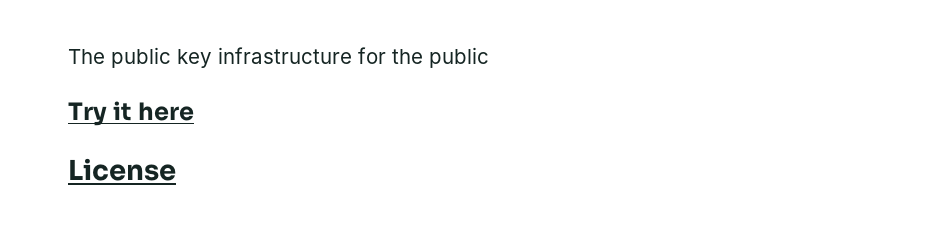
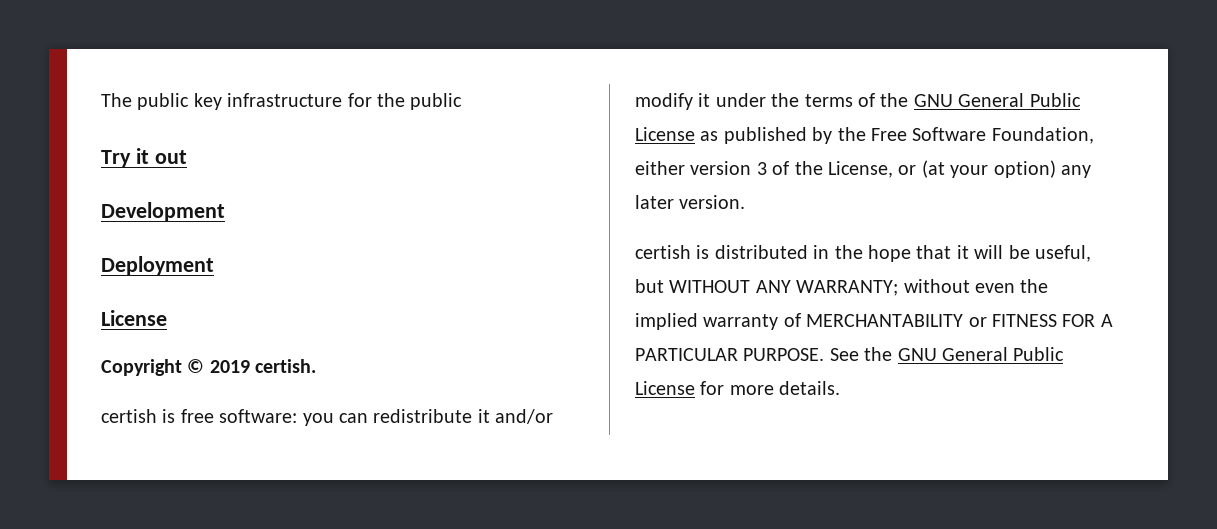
[137,102,194,121] [68,158,176,181] here // License -> [154,150,187,164] [101,202,225,221] [101,256,214,275] [101,310,167,326] [101,359,317,376] [101,409,554,426] [635,93,1081,110] [635,127,1094,144] [635,160,1091,178] [635,195,746,209] [635,245,1091,262] [635,279,1049,296] [635,313,1113,330] [635,347,1065,361] [635,381,841,395] out // Development // Deployment // License // Copyright © 2019 certish. // certish is free software: you can redistribute it and/or modify it under the terms of the GNU General Public License as published by the Free Software Foundation, either version 3 of the License, or (at your option) any later version. // certish is distributed in the hope that it will be useful, but WITHOUT ANY WARRANTY; without even the implied warranty of MERCHANTABILITY or FITNESS FOR A PARTICULAR PURPOSE. See the GNU General Public License for more details.

